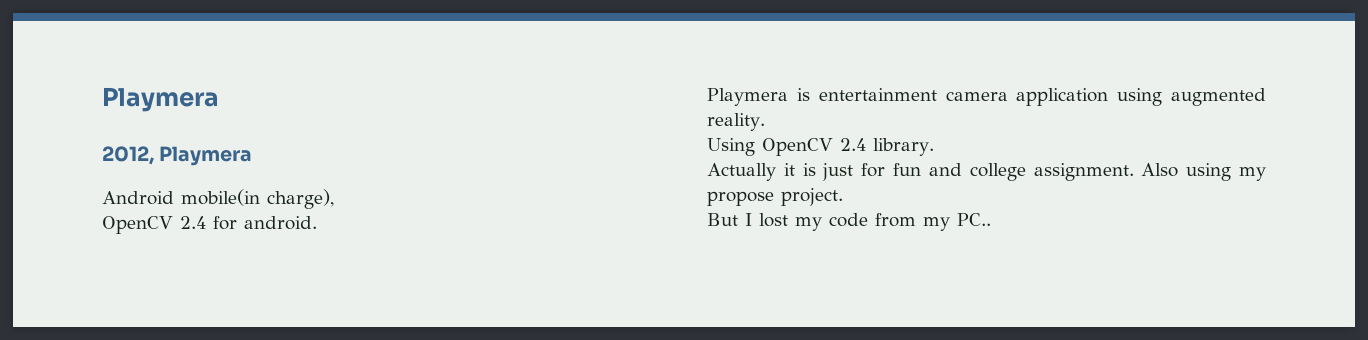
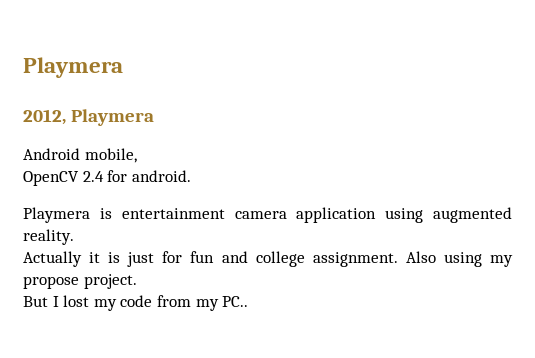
[181,189,334,209] mobile(in charge), -> [84,148,137,163] mobile,
[707,138,934,156] // Using OpenCV 2.4 library. -> (74, 237) none

